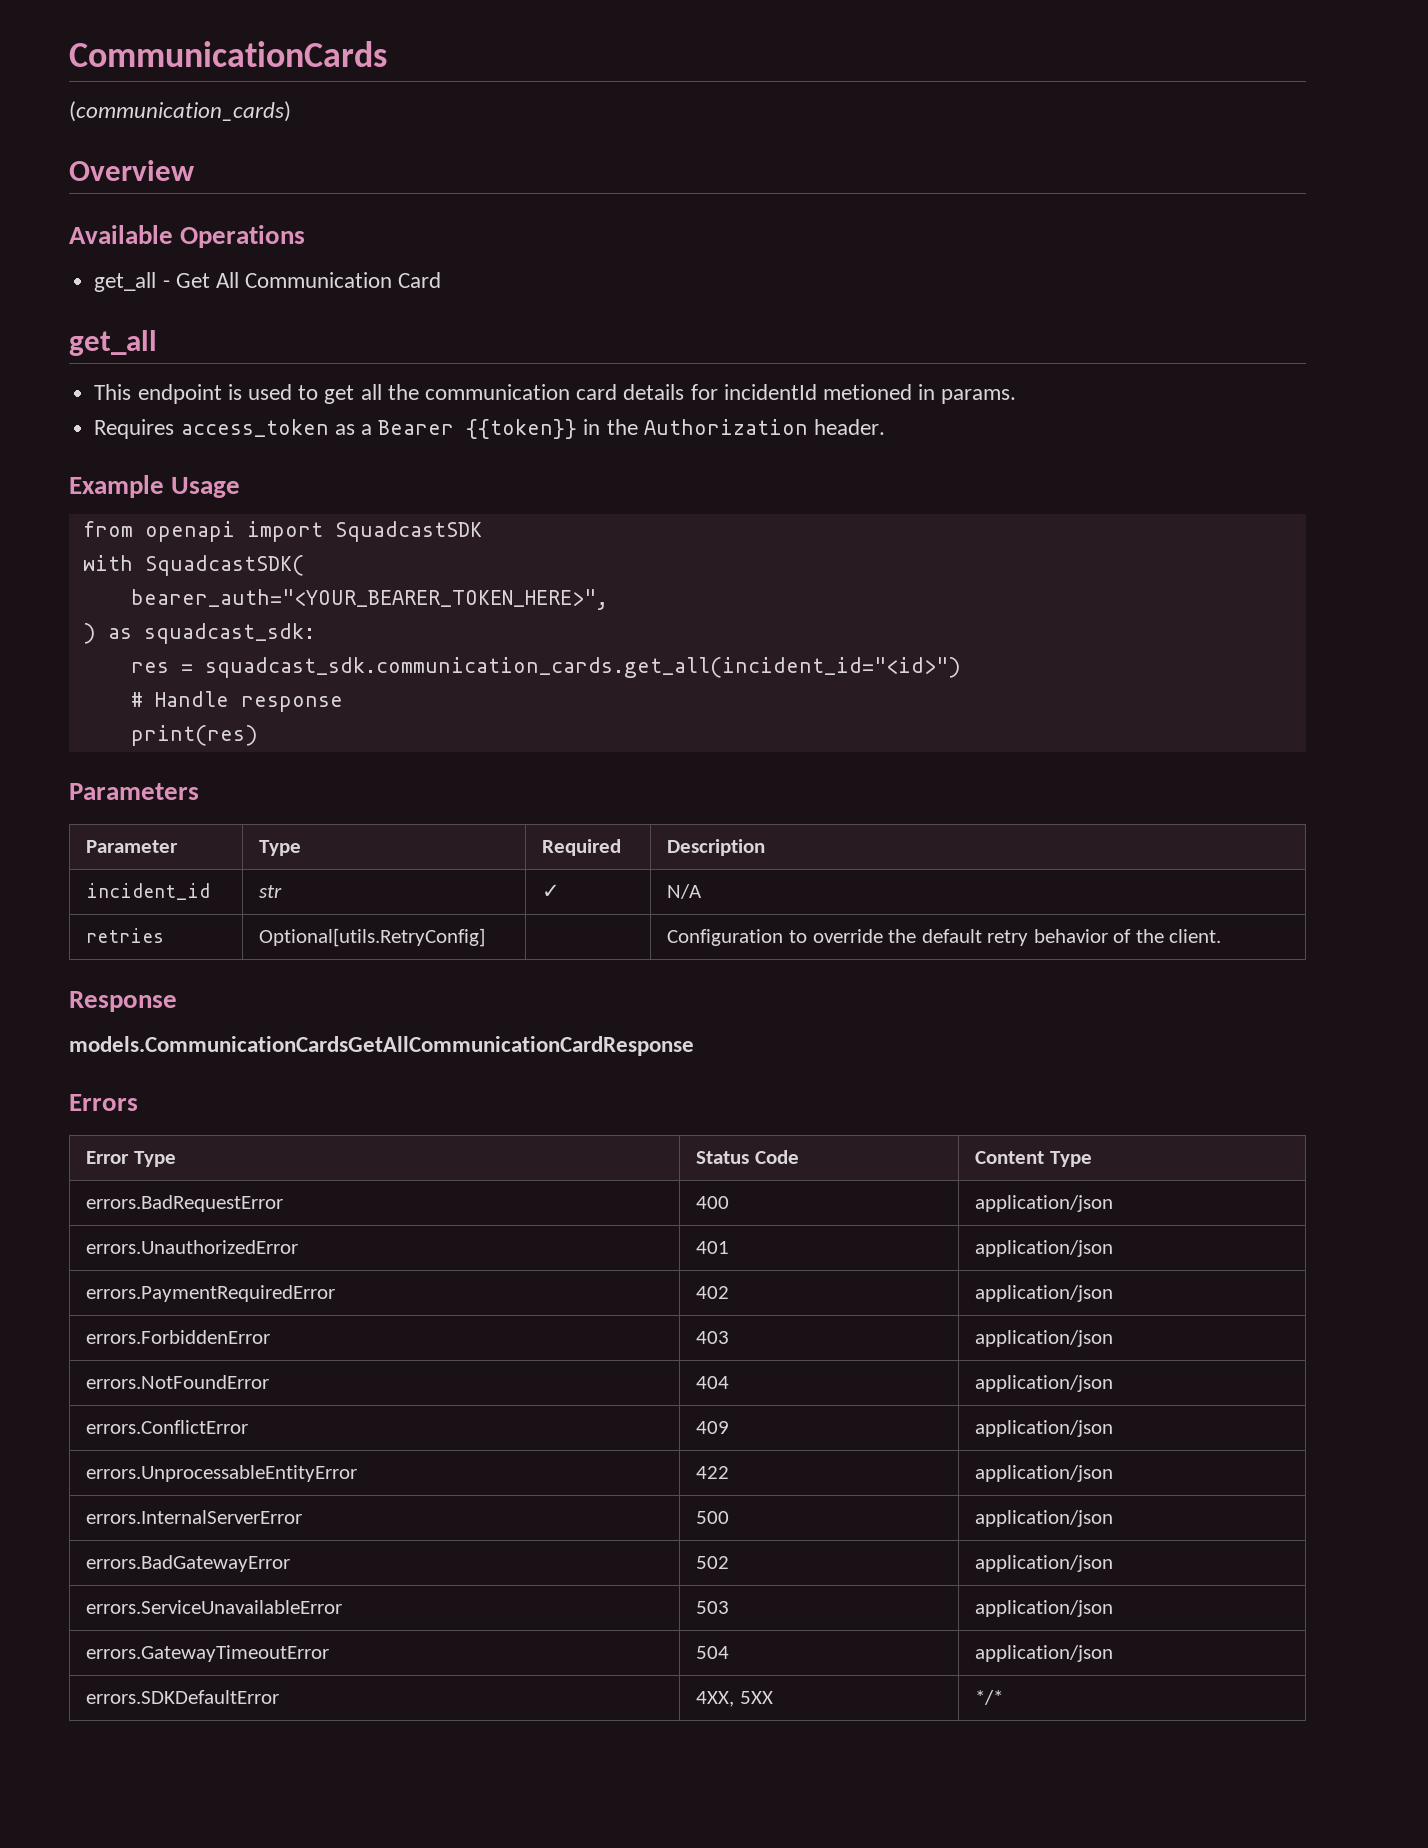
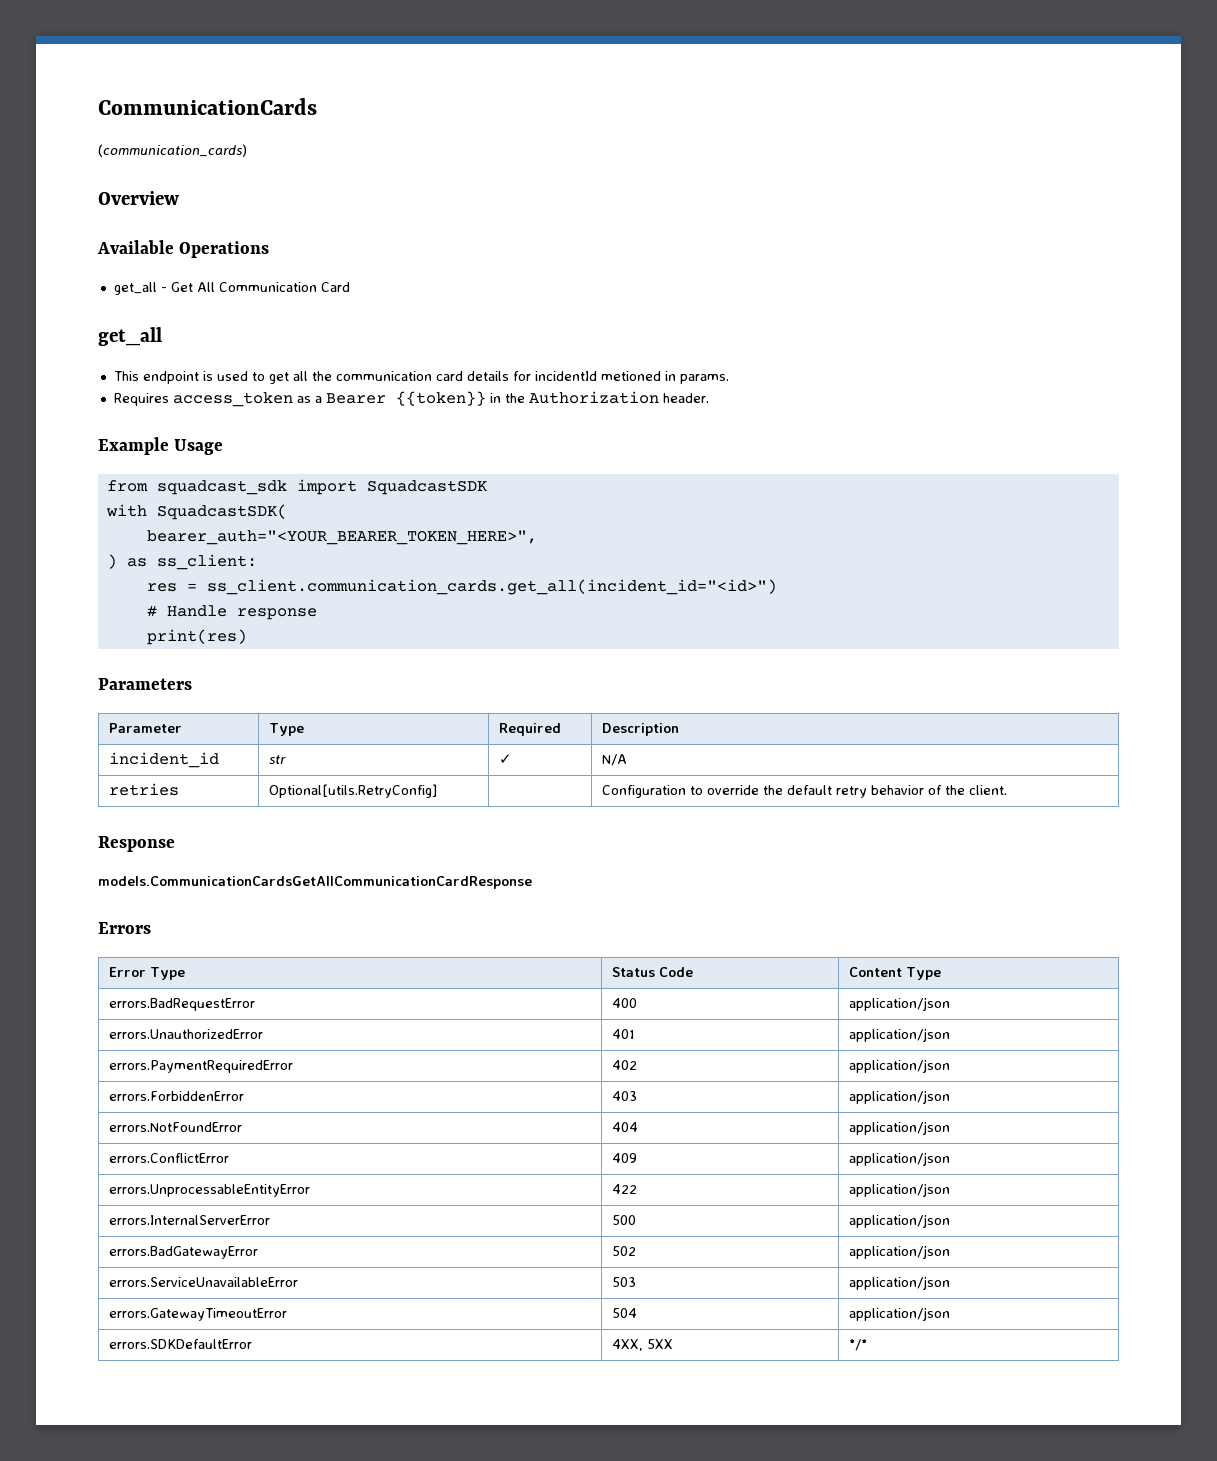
[144,521,235,542] openapi -> [156,480,287,495] squadcast_sdk
[143,623,315,644] squadcast_sdk: -> [156,554,257,570] ss_client:
[204,657,961,678] squadcast_sdk.communication_cards.get_all(incident_id="<id>") -> [206,579,777,595] ss_client.communication_cards.get_all(incident_id="<id>")

